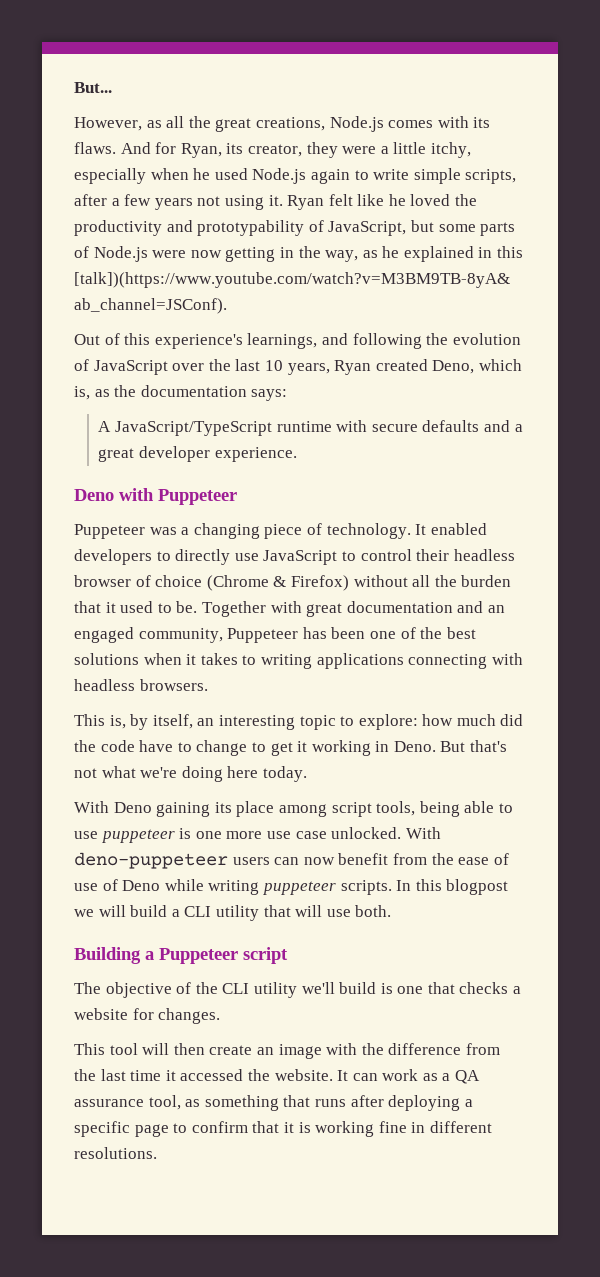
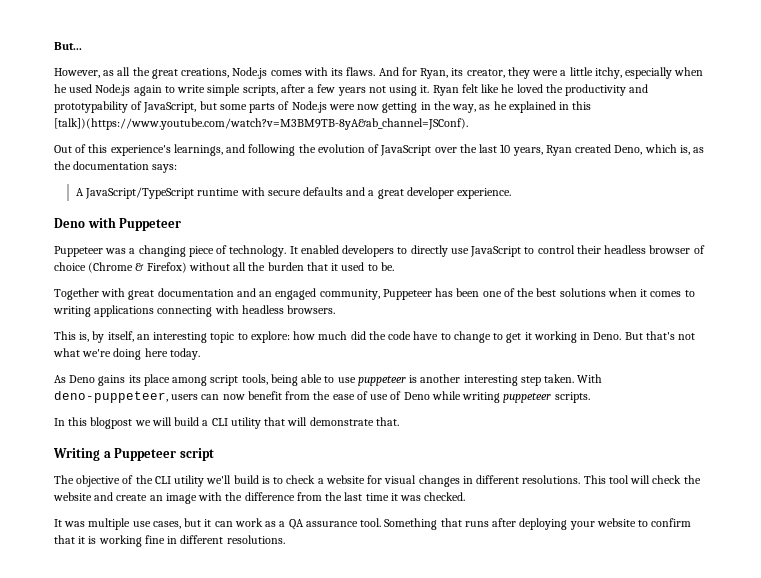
(198, 607) none -> (394, 266) //
[200,653,238,665] takes -> [650,291,682,297] comes
[74,801,211,817] With Deno gaining -> [54,375,126,386] As Deno gains
[195,827,441,839] [74,852,228,869] one more use case unlocked. With deno-puppeteer -> [420,374,603,386] [54,391,168,403] another interesting step taken. With deno-puppeteer,
(392, 887) none -> (590, 397) //
[326,905,392,917] [74,947,141,964] use both. // Building -> [309,417,399,426] [53,448,100,461] demonstrate that. // Writing
[397,982,522,994] [74,1008,221,1024] [74,1043,205,1055] one that checks a website for changes. // This tool will then -> [273,475,701,487] [53,492,114,501] to check a website for visual changes in different resolutions. This tool will check the website and
[180,1069,349,1081] accessed the website. It -> [400,492,466,501] [54,518,212,530] was checked. // It was multiple use cases, but it
[148,1095,279,1111] tool, as something -> [360,518,438,530] tool. Something
[464,1099,473,1107] [74,1121,169,1137] a specific page -> [569,518,636,530] your website

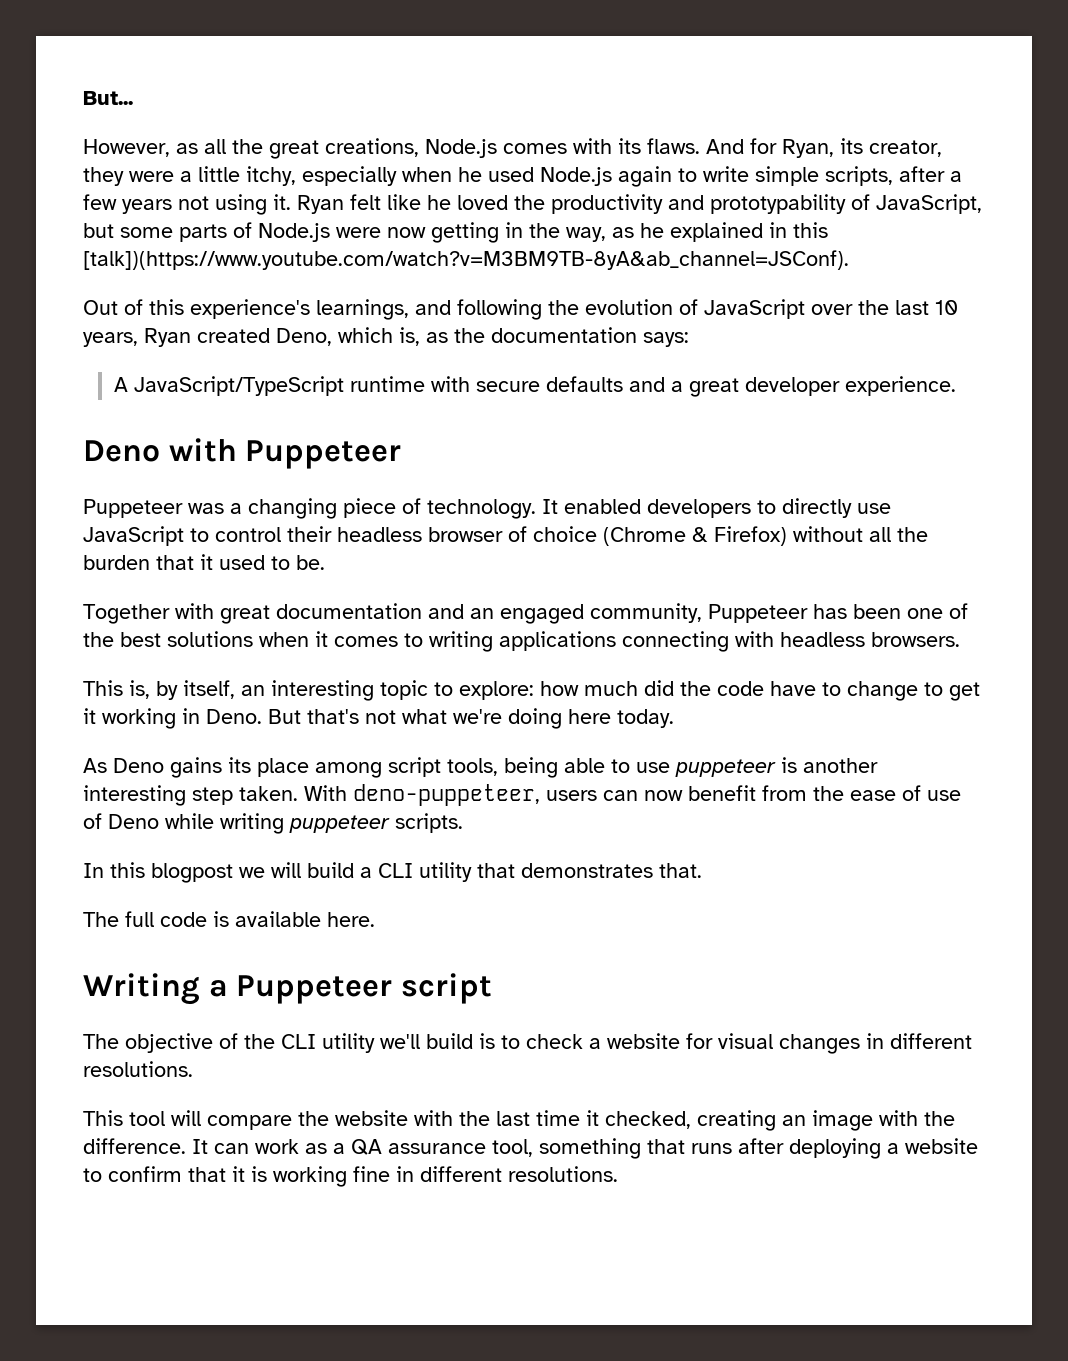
[287,417,374,426] will demonstrate -> [521,863,653,878] demonstrates
(399, 421) none -> [83,911,375,927] // The full code is available here.
(581, 479) none -> (193, 1069) //
[652,475,682,484] check -> [207,1115,292,1130] compare
[94,492,466,504] [54,518,212,530] and create an image with the difference from the last time it was checked. // It was multiple use cases, but it -> [414,1110,955,1131] [83,1138,208,1154] with the last time it checked, creating an image with the difference. It
[360,518,438,530] tool. Something -> [492,1138,641,1159] tool, something
[569,521,595,530] your -> [887,1143,899,1154] a

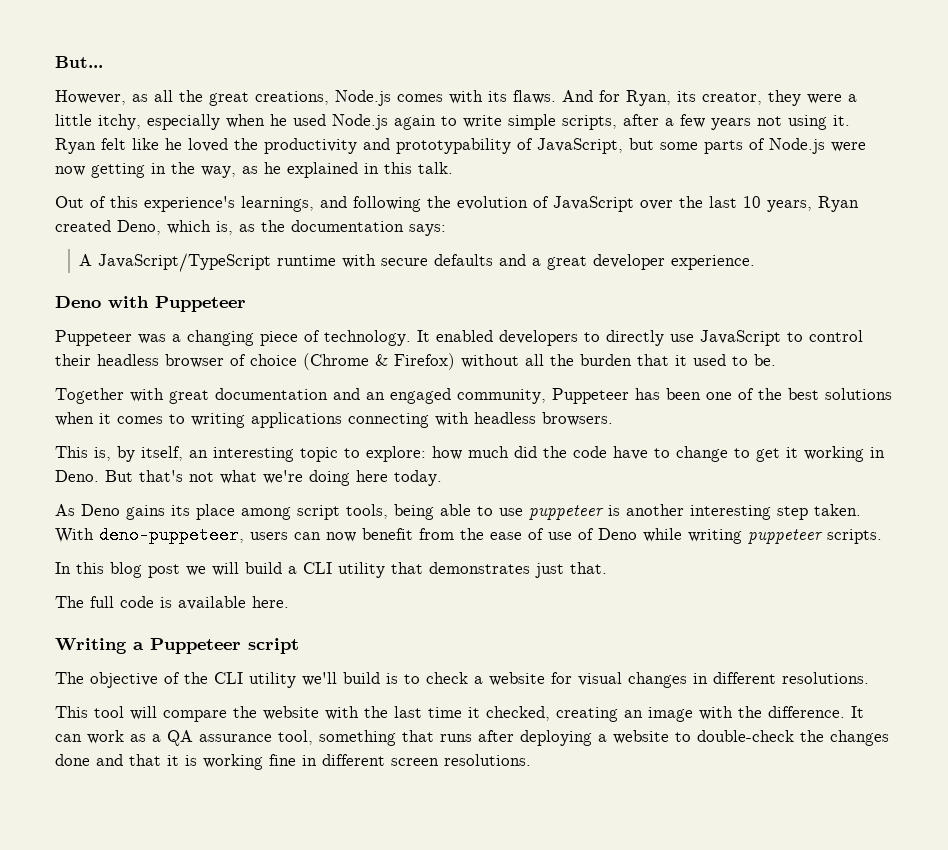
[83,250,849,270] [talk])(https://www.youtube.com/watch?v=M3BM9TB-8yA&ab_channel=JSConf). -> [418,162,453,174] talk.
[151,863,233,883] blogpost -> [110,562,180,578] blog post
(653, 870) none -> [535,563,564,578] just
[108,1166,182,1182] confirm -> [697,730,889,746] [55,754,123,766] double-check the changes done and
(502, 1174) none -> [391,758,439,766] screen

